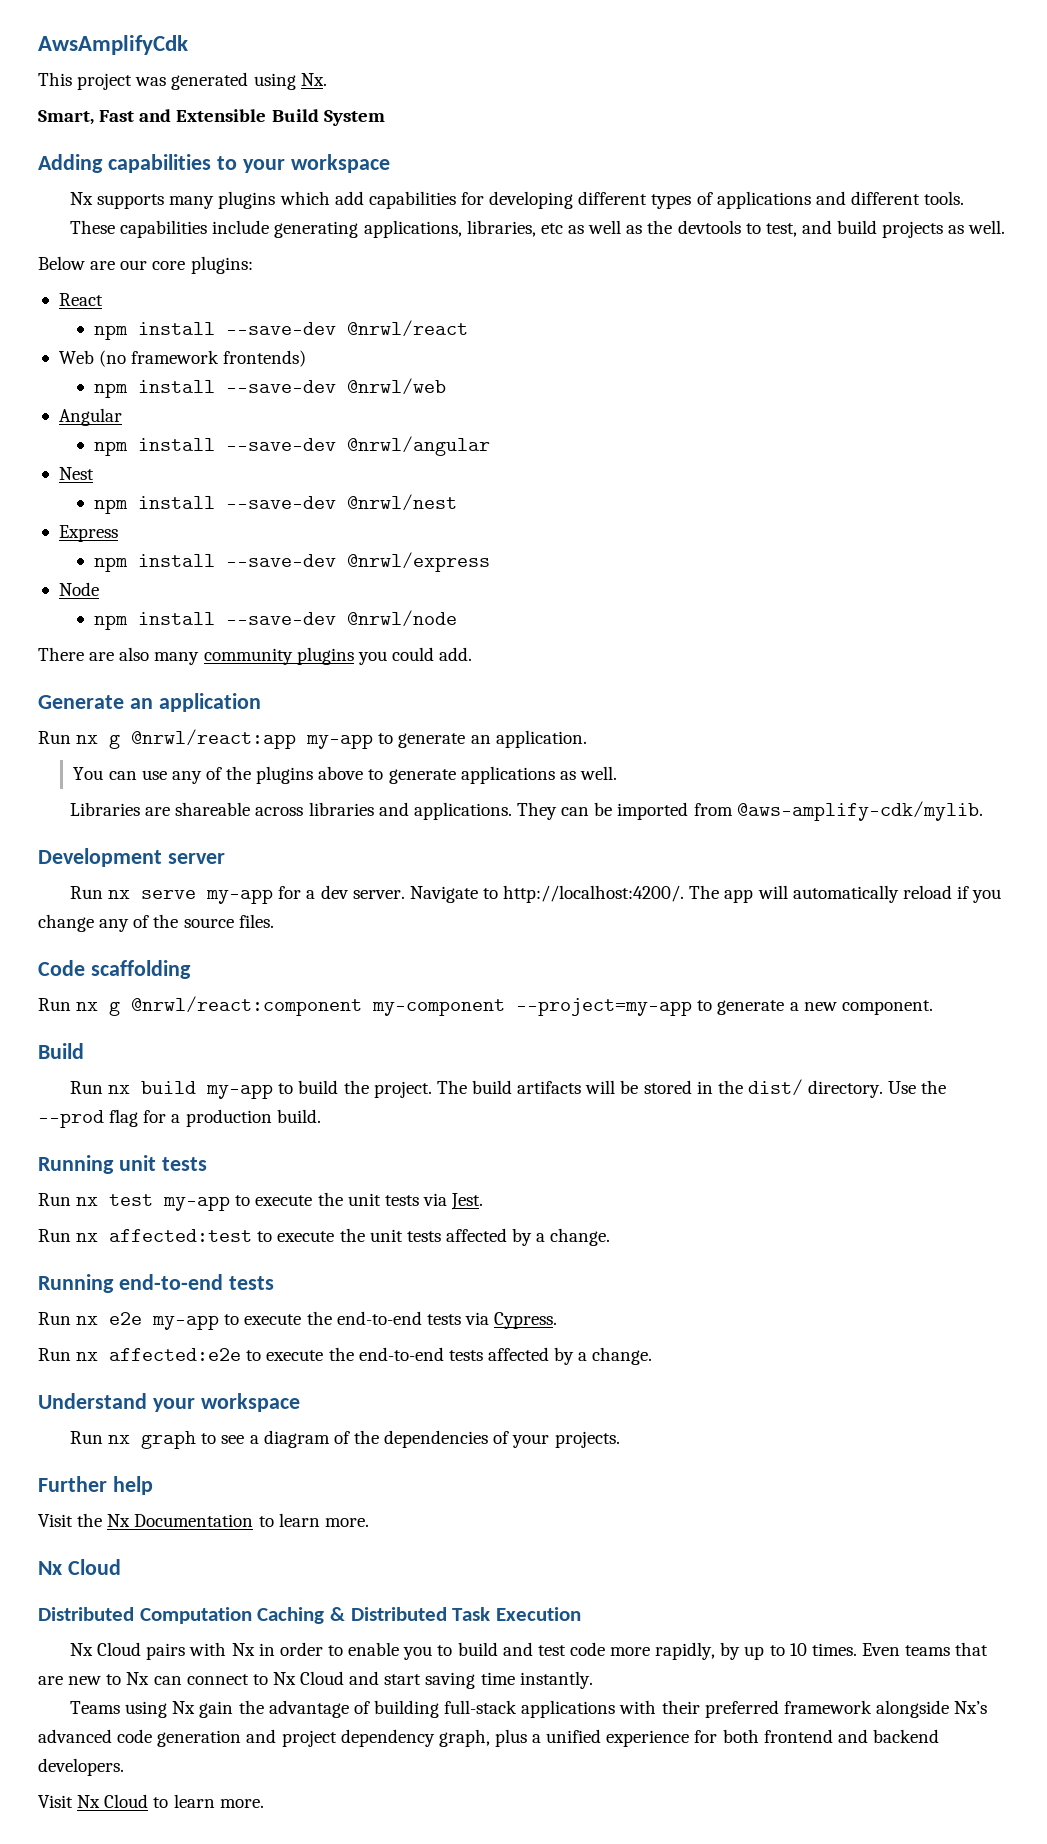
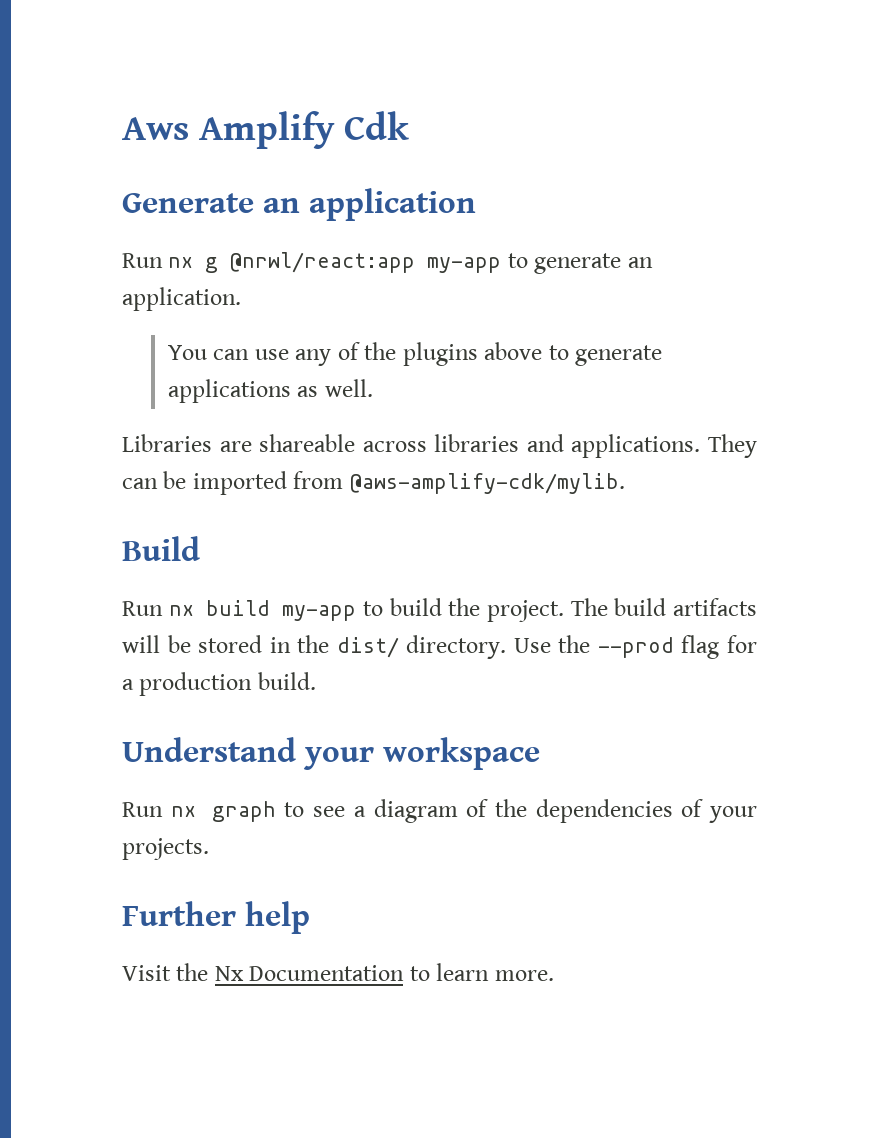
[38,35,188,55] [38,72,327,90] [38,109,385,126] [38,154,390,173] [70,191,965,209] [70,220,1006,238] [38,256,253,274] [58,293,103,306] [94,320,469,340] [58,350,307,367] [94,378,447,398] [58,408,122,426] [94,436,491,456] [58,467,94,480] [94,494,458,514] [58,525,118,542] [94,552,491,572] [58,582,99,596] [94,610,458,630] [38,647,473,665] AwsAmplifyCdk // This project was generated using Nx. // Smart, Fast and Extensible Build System // Adding capabilities to your workspace // Nx supports many plugins which add capabilities for developing different types of applications and different tools. // These capabilities include generating applications, libraries, etc as well as the devtools to test, and build projects as well. // Below are our core plugins: // React // npm install --save-dev @nrwl/react // Web (no framework frontends) // npm install --save-dev @nrwl/web // Angular // npm install --save-dev @nrwl/angular // Nest // npm install --save-dev @nrwl/nest // Express // npm install --save-dev @nrwl/express // Node // npm install --save-dev @nrwl/node // There are also many community plugins you could add. -> [122,111,410,149] Aws Amplify Cdk
[38,848,225,867] [70,885,1002,904] [38,914,274,932] [38,960,191,979] [38,996,933,1016] // Development server // Run nx serve my-app for a dev server. Navigate to http://localhost:4200/. The app will automatically reload if you change any of the source files. // Code scaffolding // Run nx g @nrwl/react:component my-component --project=my-app to generate a new component. -> (625, 483) none
[38,1155,207,1174] [38,1192,484,1211] [38,1228,611,1246] [38,1274,274,1293] [38,1311,558,1330] [38,1347,653,1365] // Running unit tests // Run nx test my-app to execute the unit tests via Jest. // Run nx affected:test to execute the unit tests affected by a change. // Running end-to-end tests // Run nx e2e my-app to execute the end-to-end tests via Cypress. // Run nx affected:e2e to execute the end-to-end tests affected by a change. -> (316, 681) none
[38,1559,121,1575] [38,1607,582,1624] [70,1642,989,1660] [38,1671,593,1689] [70,1700,988,1718] [38,1729,939,1747] [38,1758,124,1776] [38,1794,264,1808] // Nx Cloud // Distributed Computation Caching & Distributed Task Execution // Nx Cloud pairs with Nx in order to enable you to build and test code more rapidly, by up to 10 times. Even teams that are new to Nx can connect to Nx Cloud and start saving time instantly. // Teams using Nx gain the advantage of building full-stack applications with their preferred framework alongside Nx’s advanced code generation and project dependency graph, plus a unified experience for both frontend and backend developers. // Visit Nx Cloud to learn more. -> (554, 975) none

